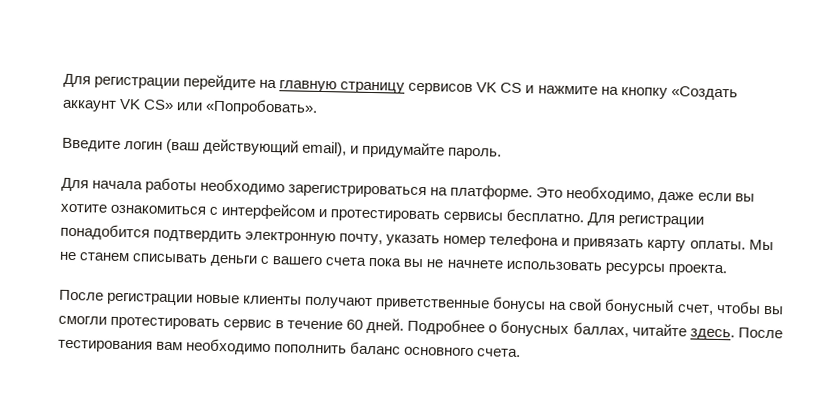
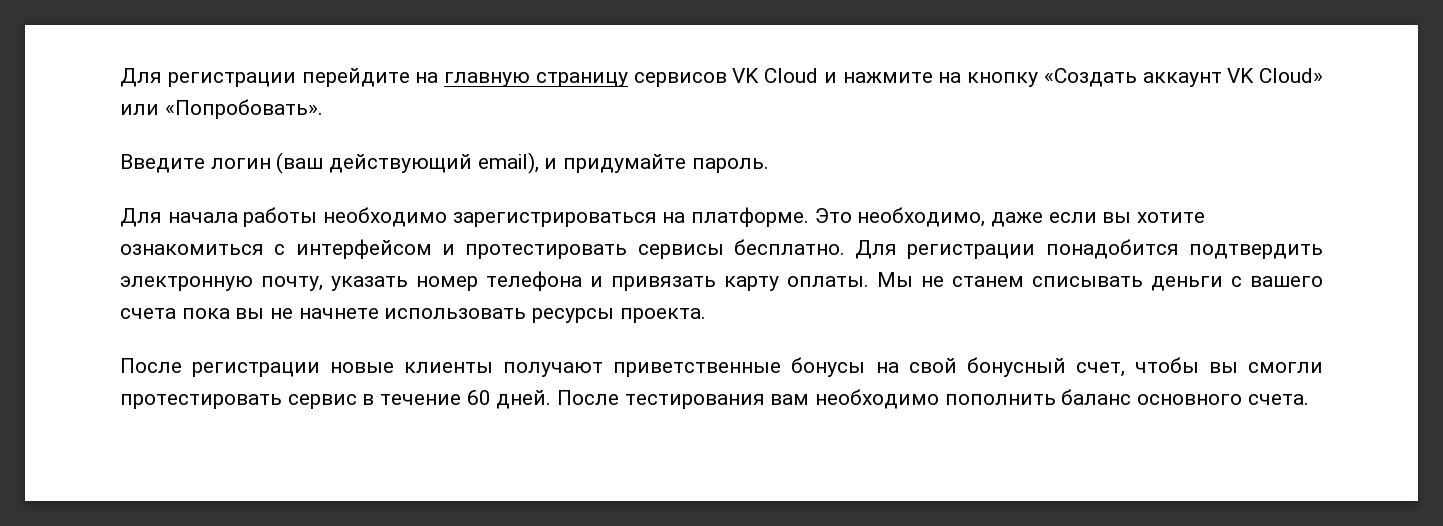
[500,82,523,94] CS -> [764,68,818,83] Cloud
[143,99,175,111] CS» -> [1259,68,1323,83] Cloud»
[407,318,735,341] Подробнее о бонусных баллах, читайте здесь. -> (552, 399) none

